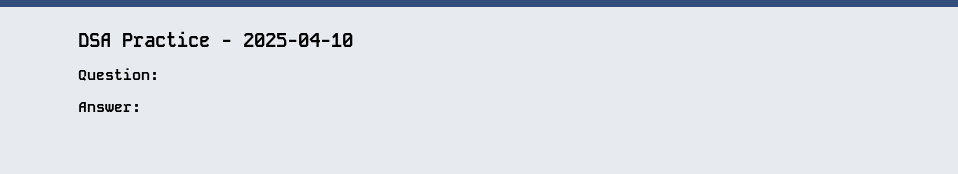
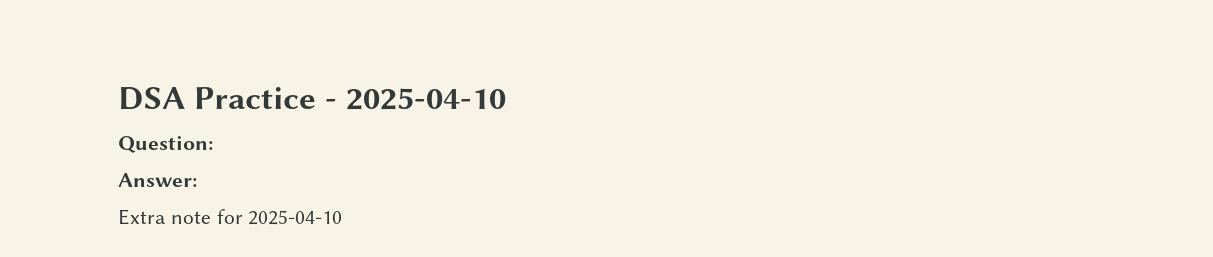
(141, 107) none -> [118,209,343,225] // Extra note for 2025-04-10

